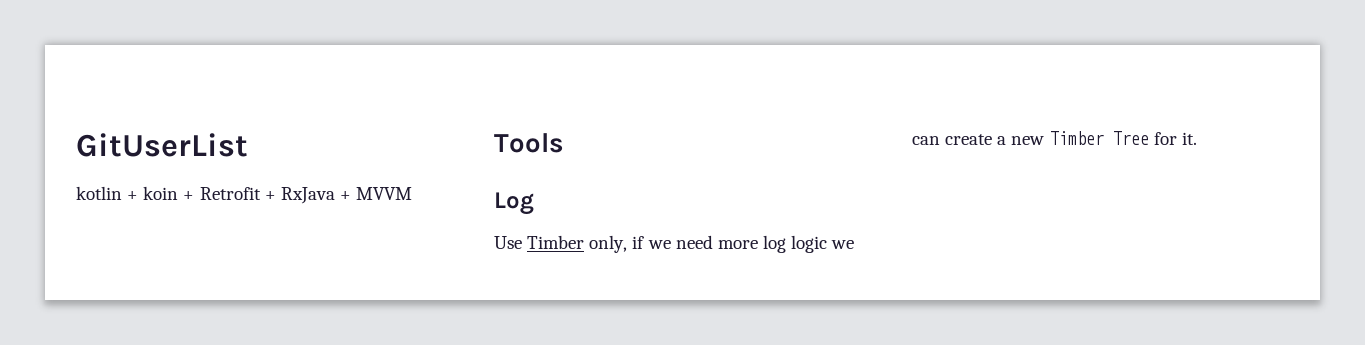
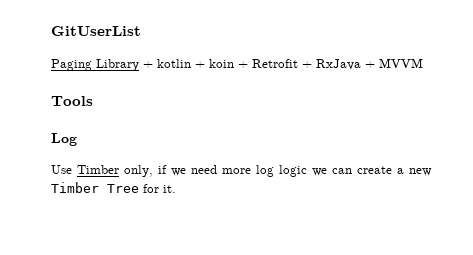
(248, 145) none -> [51,59,153,71] Paging Library +

